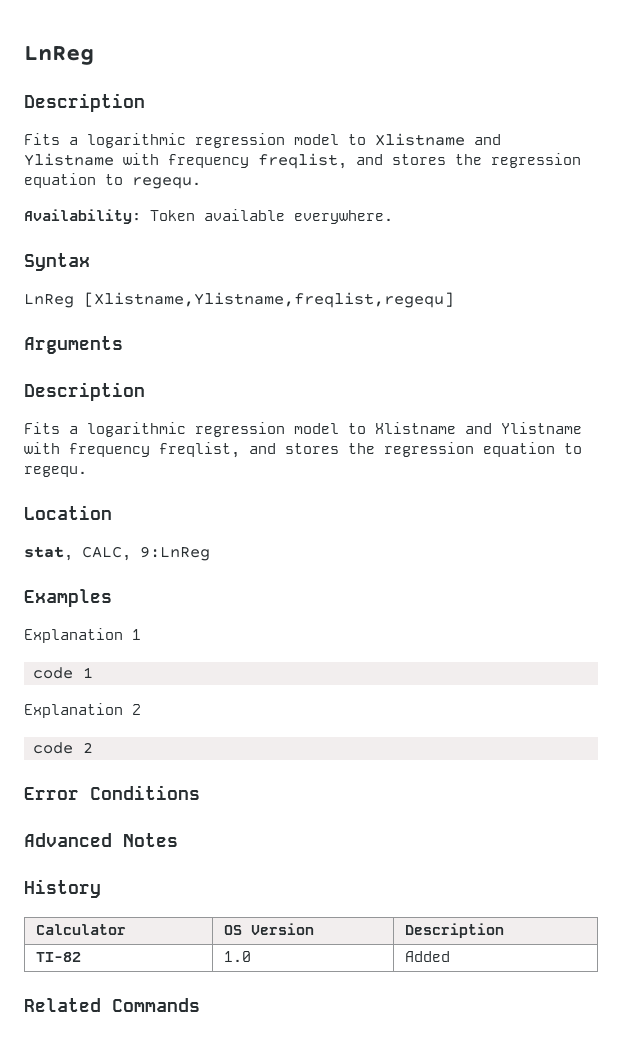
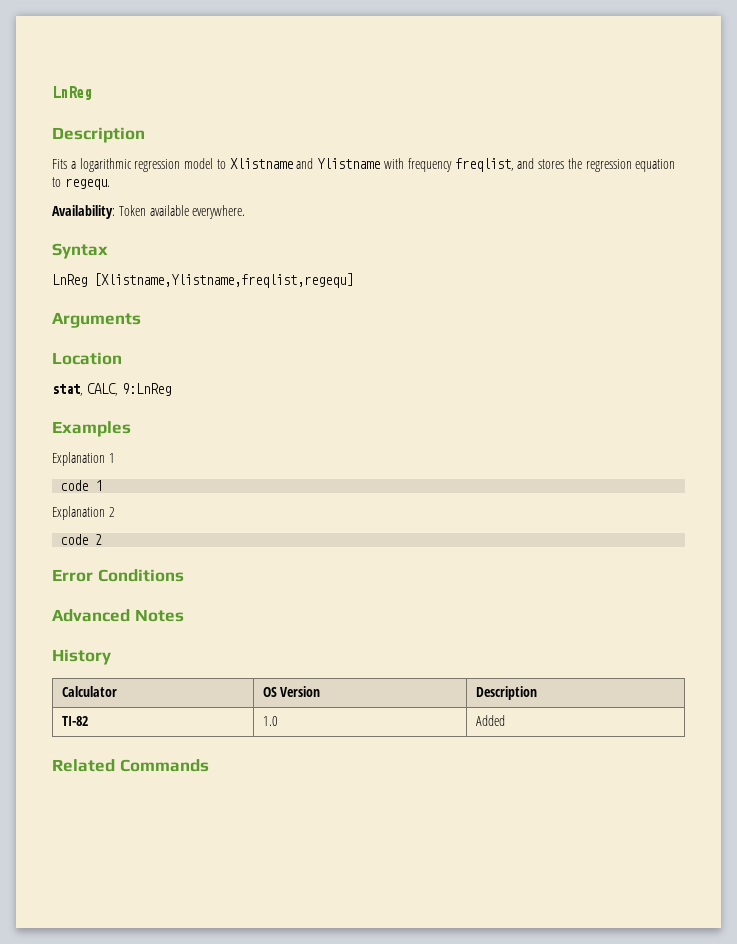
[24,382,145,401] [24,422,582,437] [24,442,582,458] [24,466,87,477] // Description // Fits a logarithmic regression model to Xlistname and Ylistname with frequency freqlist, and stores the regression equation to regequ. -> (141, 320) none

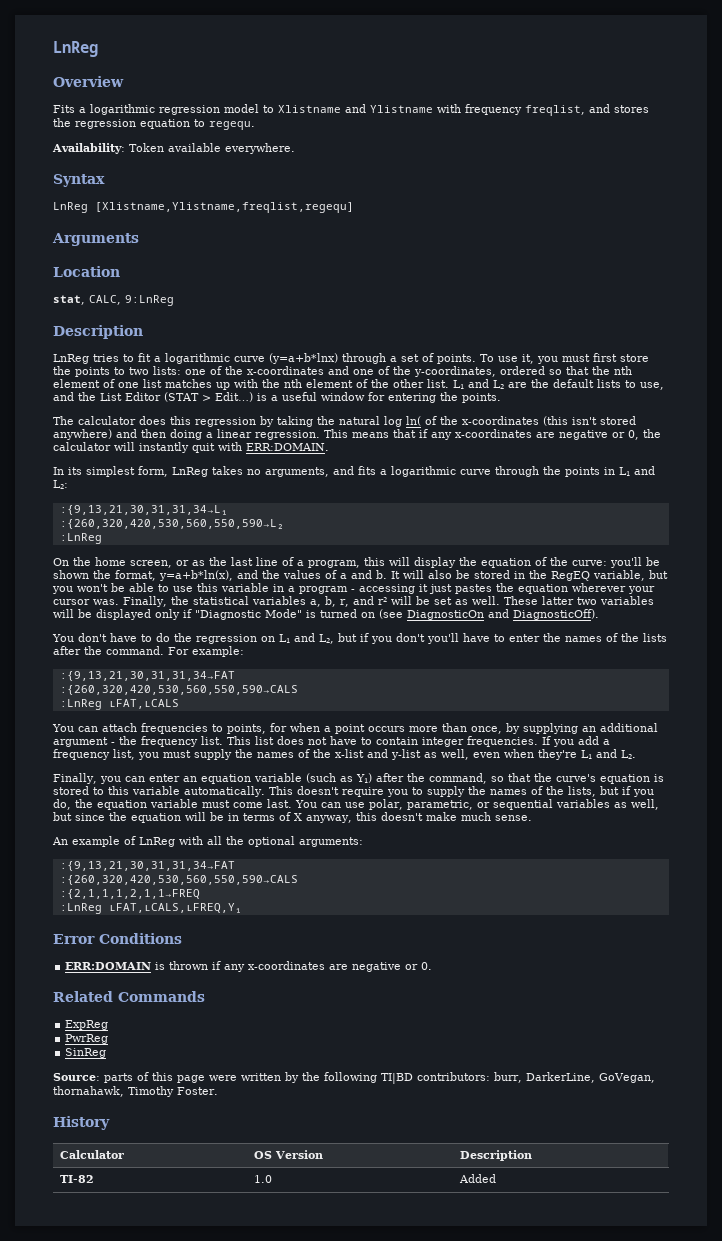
[52,127,145,143] Description -> [53,76,124,87] Overview
[52,421,131,437] [52,452,115,466] [60,480,103,491] [52,506,115,520] [60,534,103,545] [52,569,184,582] [52,609,184,622] Examples // Explanation 1 // code 1 // Explanation 2 // code 2 // Error Conditions // Advanced Notes -> [53,325,143,339] [53,353,649,364] [53,366,632,377] [53,379,664,390] [53,392,501,403] [53,416,636,427] [53,429,661,440] [53,442,329,453] [53,466,655,477] [53,480,68,489] [59,505,228,515] [59,519,284,529] [59,533,102,544] [53,557,660,568] [53,570,668,581] [52,583,655,594] [53,596,654,607] [53,609,599,620] [52,633,667,644] [53,646,244,657] [59,671,235,681] [59,685,298,695] [59,699,179,710] [52,723,658,734] [53,736,610,747] [53,749,636,760] [53,773,664,784] [53,786,654,797] [53,799,659,810] [53,812,532,823] [52,836,363,847] [59,861,235,871] [59,875,298,885] [59,889,200,899] [59,903,242,914] [53,933,182,944] [65,961,433,972] [53,991,205,1002] [65,1020,109,1030] [65,1034,109,1044] [65,1048,107,1058] [53,1072,655,1084] [53,1086,218,1097] Description // LnReg tries to fit a logarithmic curve (y=a+b*lnx) through a set of points. To use it, you must first store the points to two lists: one of the x-coordinates and one of the y-coordinates, ordered so that the nth element of one list matches up with the nth element of the other list. L₁ and L₂ are the default lists to use, and the List Editor (STAT > Edit…) is a useful window for entering the points. // The calculator does this regression by taking the natural log ln( of the x-coordinates (this isn't stored anywhere) and then doing a linear regression. This means that if any x-coordinates are negative or 0, the calculator will instantly quit with ERR:DOMAIN. // In its simplest form, LnReg takes no arguments, and fits a logarithmic curve through the points in L₁ and L₂: // :{9,13,21,30,31,31,34→L₁ // :{260,320,420,530,560,550,590→L₂ // :LnReg // On the home screen, or as the last line of a program, this will display the equation of the curve: you'll be shown the format, y=a+b*ln(x), and the values of a and b. It will also be stored in the RegEQ variable, but you won't be able to use this variable in a program - accessing it just pastes the equation wherever your cursor was. Finally, the statistical variables a, b, r, and r² will be set as well. These latter two variables will be displayed only if "Diagnostic Mode" is turned on (see DiagnosticOn and DiagnosticOff). // You don't have to do the regression on L₁ and L₂, but if you don't you'll have to enter the names of the lists after the command. For example: // :{9,13,21,30,31,31,34→FAT // :{260,320,420,530,560,550,590→CALS // :LnReg ʟFAT,ʟCALS // You can attach frequencies to points, for when a point occurs more than once, by supplying an additional argument - the frequency list. This list does not have to contain integer frequencies. If you add a frequency list, you must supply the names of the x-list and y-list as well, even when they're L₁ and L₂. // Finally, you can enter an equation variable (such as Y₁) after the command, so that the curve's equation is stored to this variable automatically. This doesn't require you to supply the names of the lists, but if you do, the equation variable must come last. You can use polar, parametric, or sequential variables as well, but since the equation will be in terms of X anyway, this doesn't make much sense. // An example of LnReg with all the optional arguments: // :{9,13,21,30,31,31,34→FAT // :{260,320,420,530,560,550,590→CALS // :{2,1,1,1,2,1,1→FREQ // :LnReg ʟFAT,ʟCALS,ʟFREQ,Y₁ // Error Conditions // ERR:DOMAIN is thrown if any x-coordinates are negative or 0. // Related Commands // ExpReg // PwrReg // SinReg // Source: parts of this page were written by the following TI|BD contributors: burr, DarkerLine, GoVegan, thornahawk, Timothy Foster.
[52,759,209,772] // Related Commands -> (497, 1178) none

